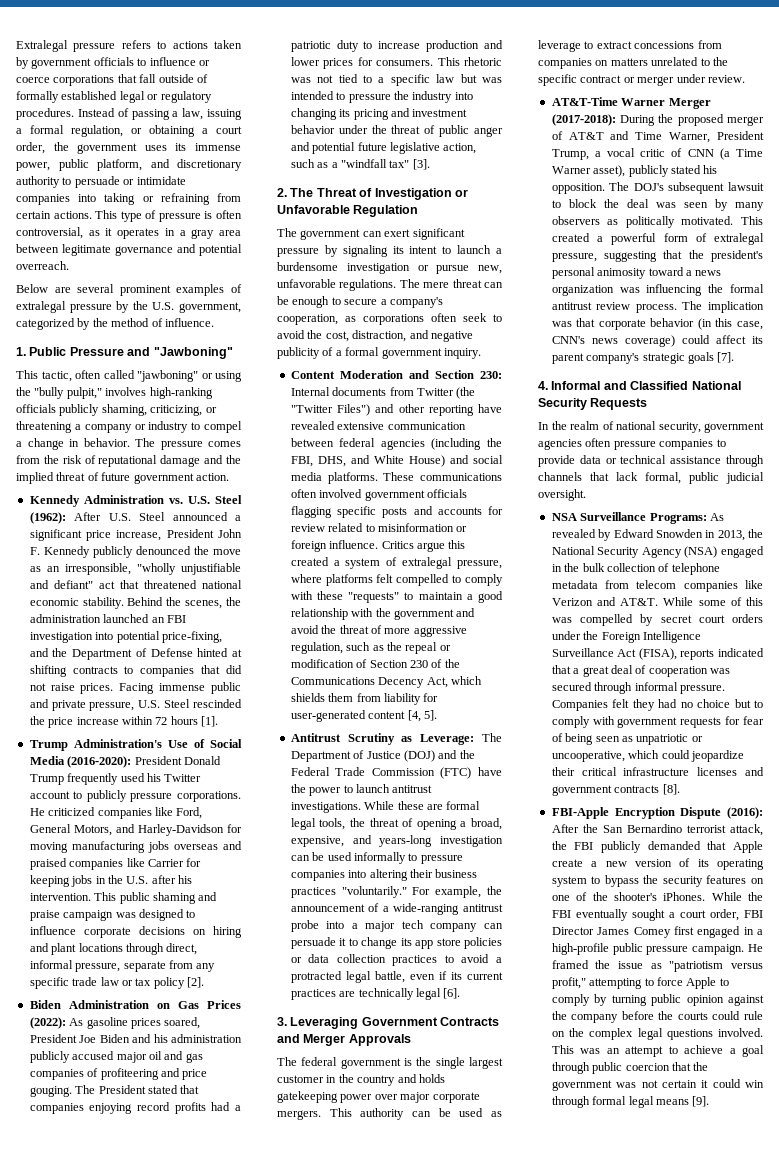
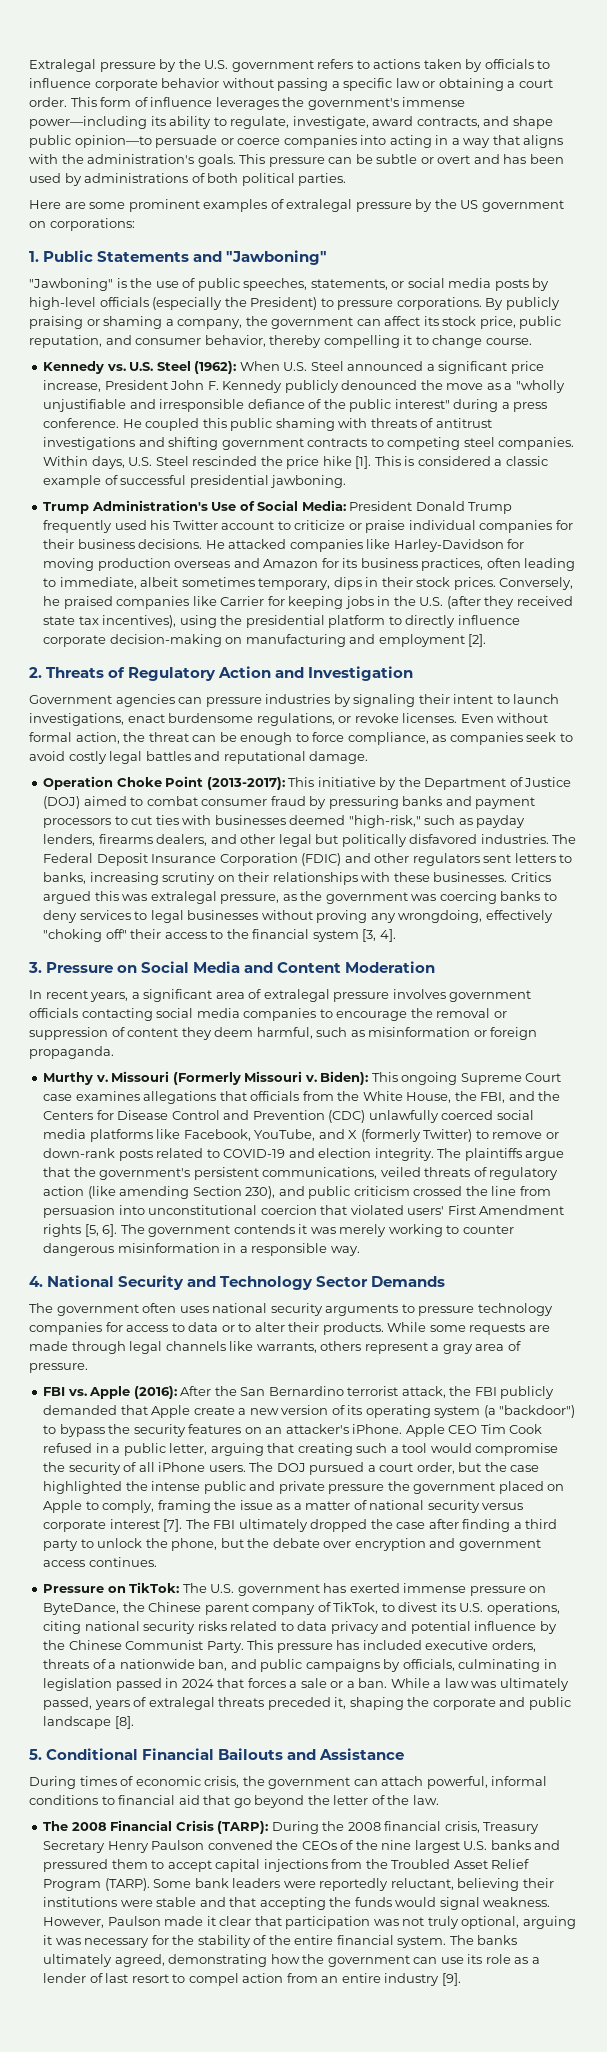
(116, 47) none -> [159,59,314,72] by the U.S. government
[31,58,92,69] government -> (483, 65) none
[198,60,210,66] [16,74,208,86] [16,91,212,103] [16,108,243,120] [16,125,242,137] [16,142,241,154] [16,159,242,171] [16,176,72,188] or coerce corporations that fall outside of formally established legal or regulatory procedures. Instead of passing a law, issuing a formal regulation, or obtaining a court order, the government uses its immense power, public platform, and discretionary authority to -> [94,78,553,91] [29,97,466,110] [29,116,553,129] [29,135,152,148] corporate behavior without passing a specific law or obtaining a court order. This form of influence leverages the government's immense power—including its ability to regulate, investigate, award contracts, and shape public opinion—to
[136,176,186,185] [16,193,241,205] [16,210,243,222] [16,227,241,239] [16,244,242,256] [16,261,69,270] [16,284,115,293] intimidate companies into taking or refraining from certain actions. This type of pressure is often controversial, as it operates in a gray area between legitimate governance and potential overreach. // Below are several -> [237,135,564,148] [29,154,564,167] [29,173,347,186] [29,200,126,209] coerce companies into acting in a way that aligns with the administration's goals. This pressure can be subtle or overt and has been used by administrations of both political parties. // Here are some
[152,302,241,313] [16,318,214,330] U.S. government, categorized by the method of influence. -> [460,200,564,212] [29,218,135,231] US government on corporations:
[69,347,124,356] Pressure -> [97,251,190,262] Statements
[16,370,242,382] [16,387,213,399] [16,404,217,416] [16,421,243,433] [16,438,241,450] [16,455,242,467] [16,472,229,484] [29,495,164,507] This tactic, often called "jawboning" or using the "bully pulpit," involves high-ranking officials publicly shaming, criticizing, or threatening a company or industry to compel a change in behavior. The pressure comes from the risk of reputational damage and the implied threat of future government action. // Kennedy Administration -> [29,278,550,291] [29,297,560,310] [29,316,562,329] [29,335,532,348] [43,361,105,374] "Jawboning" is the use of public speeches, statements, or social media posts by high-level officials (especially the President) to pressure corporations. By publicly praising or shaming a company, the government can affect its stock price, public reputation, and consumer behavior, thereby compelling it to change course. // Kennedy
[74,512,102,521] After -> [239,361,280,371] When
[46,563,131,575] an irresponsible, -> [504,383,513,390] a
[53,580,242,589] [29,597,241,609] [29,614,186,623] [29,631,222,643] [29,648,243,660] [29,665,242,677] [29,682,241,694] [29,699,135,711] defiant" act that threatened national economic stability. Behind the scenes, the administration launched an FBI investigation into potential price-fixing, and the Department of Defense hinted at shifting contracts to companies that did not raise prices. Facing immense public and private pressure, -> [159,399,548,412] [43,418,492,431] [43,437,575,450] [43,456,125,469] irresponsible defiance of the public interest" during a press conference. He coupled this public shaming with threats of antitrust investigations and shifting government contracts to competing steel companies. Within days,
[76,716,218,727] increase within 72 hours [1]. -> [322,456,548,469] [43,475,347,488] hike [1]. This is considered a classic example of successful presidential jawboning.
[29,756,132,768] Media (2016-2020): -> [301,500,346,511] Media:
[86,790,241,802] [29,807,203,819] [29,824,242,836] [29,841,242,853] publicly pressure corporations. He criticized companies like Ford, General Motors, and Harley-Davidson for moving manufacturing jobs overseas and -> [294,520,573,533] [43,539,525,552] [43,558,576,571] [43,577,574,590] [43,596,61,606] criticize or praise individual companies for their business decisions. He attacked companies like Harley-Davidson for moving production overseas and Amazon for its business practices, often leading to immediate, albeit sometimes temporary, dips in their stock prices. Conversely, he
[151,875,192,884] [29,892,218,904] [29,909,196,921] [29,926,242,938] [29,943,198,955] [29,960,216,972] [29,977,204,989] [29,1000,241,1009] [29,1017,201,1029] [29,1034,242,1043] [29,1051,203,1063] [29,1068,208,1080] [29,1085,200,1097] [29,1102,242,1114] [290,40,503,52] [290,57,502,69] [290,74,502,86] [290,91,473,103] [290,108,468,120] [290,125,503,137] [290,142,477,154] [290,159,430,170] [277,188,468,200] [277,205,419,217] [277,228,465,240] [277,248,319,257] after his intervention. This public shaming and praise campaign was designed to influence corporate decisions on hiring and plant locations through direct, informal pressure, separate from any specific trade law or tax policy [2]. // Biden Administration on Gas Prices (2022): As gasoline prices soared, President Joe Biden and his administration publicly accused major oil and gas companies of profiteering and price gouging. The President stated that companies enjoying record profits had a patriotic duty to increase production and lower prices for consumers. This rhetoric was not tied to a specific law but was intended to pressure the industry into changing its pricing and investment behavior under the threat of public anger and potential future legislative action, such as a "windfall tax" [3]. // 2. The Threat of Investigation or Unfavorable Regulation // The government can exert significant pressure -> [446,596,573,609] [43,615,520,628] [43,634,487,647] [29,666,414,681] [29,694,331,707] (after they received state tax incentives), using the presidential platform to directly influence corporate decision-making on manufacturing and employment [2]. // 2. Threats of Regulatory Action and Investigation // Government agencies can pressure industries
[392,246,404,254] its -> [418,694,450,704] their
[496,248,502,254] [277,262,502,274] [277,279,450,291] a burdensome investigation or pursue new, unfavorable regulations. The mere -> [29,713,549,726] [29,732,146,744] investigations, enact burdensome regulations, or revoke licenses. Even without formal action, the
[344,297,443,308] [277,313,502,325] [277,330,473,342] [277,347,481,359] [290,370,502,379] [290,387,476,399] [290,404,502,416] [290,421,466,430] [290,438,502,450] [290,455,503,467] [290,472,502,484] [290,489,467,501] [290,506,503,518] [290,523,468,532] [290,540,466,552] [290,557,502,569] [290,574,503,586] [290,591,503,603] [290,608,476,620] [290,625,467,637] [290,642,451,654] [290,659,460,668] [290,676,482,688] [290,693,439,705] [290,710,437,722] [290,733,502,745] [290,750,475,762] [290,767,502,779] [290,784,433,796] [290,801,481,813] [290,818,502,830] [290,835,503,847] [290,852,463,864] [290,869,478,881] [290,886,502,898] [290,903,503,915] [290,920,503,932] [290,937,502,949] [290,954,502,966] [290,971,503,983] [290,988,461,1000] [277,1017,500,1029] [277,1034,411,1046] [277,1057,503,1069] [277,1074,445,1086] [277,1091,480,1103] [277,1108,502,1120] [538,40,722,52] [538,57,728,69] [538,74,745,86] [551,97,711,109] [551,114,764,126] [551,131,764,143] [551,148,763,160] [551,165,718,177] [551,182,764,194] [551,199,764,211] [551,216,763,228] [551,233,764,245] [551,250,763,262] [551,267,722,279] [551,284,764,296] [551,301,764,313] [551,318,763,330] [551,335,763,347] [551,352,735,364] [538,381,741,390] [538,398,648,410] [538,421,764,433] [538,438,726,450] [538,455,764,467] [538,472,764,484] [538,489,586,501] [551,512,724,524] [551,529,763,541] [551,546,764,558] [551,563,720,575] [551,580,763,592] [551,597,763,606] [551,614,763,626] [551,631,701,643] [551,648,764,660] [551,665,730,677] [551,682,725,694] [551,699,763,711] [551,716,764,728] [551,733,703,745] [551,750,744,762] [551,767,764,776] [551,784,680,796] [551,807,722,819] secure a company's cooperation, as corporations often seek to avoid the cost, distraction, and negative publicity of a formal government inquiry. // Content Moderation and Section 230: Internal documents from Twitter (the "Twitter Files") and other reporting have revealed extensive communication between federal agencies (including the FBI, DHS, and White House) and social media platforms. These communications often involved government officials flagging specific posts and accounts for review related to misinformation or foreign influence. Critics argue this created a system of extralegal pressure, where platforms felt compelled to comply with these "requests" to maintain a good relationship with the government and avoid the threat of more aggressive regulation, such as the repeal or modification of Section 230 of the Communications Decency Act, which shields them from liability for user-generated content [4, 5]. // Antitrust Scrutiny as Leverage: The Department of Justice (DOJ) and the Federal Trade Commission (FTC) have the power to launch antitrust investigations. While these are formal legal tools, the threat of opening a broad, expensive, and years-long investigation can be used informally to pressure companies into altering their business practices "voluntarily." For example, the announcement of a wide-ranging antitrust probe into a major tech company can persuade it to change its app store policies or data collection practices to avoid a protracted legal battle, even if its current practices are technically legal [6]. // 3. Leveraging Government Contracts and Merger Approvals // The federal government is the single largest customer in the country and holds gatekeeping power over major corporate mergers. This authority can be used as leverage to extract concessions from companies on matters unrelated to the specific contract or merger under review. // AT&T-Time Warner Merger (2017-2018): During the proposed merger of AT&T and Time Warner, President Trump, a vocal critic of CNN (a Time Warner asset), publicly stated his opposition. The DOJ's subsequent lawsuit to block the deal was seen by many observers as politically motivated. This created a powerful form of extralegal pressure, suggesting that the president's personal animosity toward a news organization was influencing the formal antitrust review process. The implication was that corporate behavior (in this case, CNN's news coverage) could affect its parent company's strategic goals [7]. // 4. Informal and Classified National Security Requests // In the realm of national security, government agencies often pressure companies to provide data or technical assistance through channels that lack formal, public judicial oversight. // NSA Surveillance Programs: As revealed by Edward Snowden in 2013, the National Security Agency (NSA) engaged in the bulk collection of telephone metadata from telecom companies like Verizon and AT&T. While some of this was compelled by secret court orders under the Foreign Intelligence Surveillance Act (FISA), reports indicated that a great deal of cooperation was secured through informal pressure. Companies felt they had no choice but to comply with government requests for fear of being seen as unpatriotic or uncooperative, which could jeopardize their critical infrastructure licenses and government contracts [8]. // FBI-Apple Encryption Dispute -> [312,732,573,745] [29,751,369,764] [43,776,572,790] [43,796,536,809] [43,815,526,828] [43,834,577,847] [43,853,573,866] [43,872,551,885] [43,891,557,904] [43,910,553,923] [43,929,396,942] [28,961,436,973] [29,989,532,1002] [29,1008,507,1021] [29,1027,538,1040] [29,1046,114,1059] [43,1071,562,1085] [43,1091,561,1104] [43,1110,534,1123] [43,1129,559,1142] [43,1148,565,1161] [43,1167,559,1180] [43,1186,551,1199] [43,1205,565,1218] [43,1224,514,1237] [43,1243,360,1256] [29,1275,446,1290] [29,1303,553,1316] [29,1322,550,1335] [29,1341,521,1354] [29,1363,88,1373] [43,1386,131,1399] force compliance, as companies seek to avoid costly legal battles and reputational damage. // Operation Choke Point (2013-2017): This initiative by the Department of Justice (DOJ) aimed to combat consumer fraud by pressuring banks and payment processors to cut ties with businesses deemed "high-risk," such as payday lenders, firearms dealers, and other legal but politically disfavored industries. The Federal Deposit Insurance Corporation (FDIC) and other regulators sent letters to banks, increasing scrutiny on their relationships with these businesses. Critics argued this was extralegal pressure, as the government was coercing banks to deny services to legal businesses without proving any wrongdoing, effectively "choking off" their access to the financial system [3, 4]. // 3. Pressure on Social Media and Content Moderation // In recent years, a significant area of extralegal pressure involves government officials contacting social media companies to encourage the removal or suppression of content they deem harmful, such as misinformation or foreign propaganda. // Murthy v. Missouri (Formerly Missouri v. Biden): This ongoing Supreme Court case examines allegations that officials from the White House, the FBI, and the Centers for Disease Control and Prevention (CDC) unlawfully coerced social media platforms like Facebook, YouTube, and X (formerly Twitter) to remove or down-rank posts related to COVID-19 and election integrity. The plaintiffs argue that the government's persistent communications, veiled threats of regulatory action (like amending Section 230), and public criticism crossed the line from persuasion into unconstitutional coercion that violated users' First Amendment rights [5, 6]. The government contends it was merely working to counter dangerous misinformation in a responsible way. // 4. National Security and Technology Sector Demands // The government often uses national security arguments to pressure technology companies for access to data or to alter their products. While some requests are made through legal channels like warrants, others represent a gray area of pressure. // FBI vs. Apple
(587, 881) none -> [483,1405,576,1418] (a "backdoor")
[551,892,763,901] [551,909,763,921] [551,926,763,938] [551,943,763,955] [551,960,763,972] [551,977,729,989] [551,994,764,1006] [551,1011,763,1023] [551,1028,763,1040] [551,1045,764,1057] [551,1062,709,1074] [551,1079,764,1091] [551,1096,689,1108] one of the shooter's iPhones. While the FBI eventually sought a court order, FBI Director James Comey first engaged in a high-profile public pressure campaign. He framed the issue as "patriotism versus profit," attempting to force Apple to comply by turning public opinion against the company before the courts could rule on the complex legal questions involved. This was an attempt to achieve a goal through public coercion that the government was not certain it could win through formal legal means -> [265,1424,543,1437] [43,1443,559,1456] [43,1462,540,1475] [43,1481,565,1494] [43,1500,524,1513] [43,1519,558,1532] [43,1538,541,1551] [43,1557,157,1567] [43,1582,547,1596] [43,1602,560,1615] [43,1621,557,1634] [43,1640,536,1653] [43,1659,557,1672] [43,1678,569,1691] [43,1697,571,1710] [43,1716,134,1729] [29,1748,405,1760] [29,1776,548,1789] [29,1795,439,1808] [43,1820,540,1834] [43,1840,561,1853] [43,1859,530,1872] [43,1878,554,1891] [43,1897,551,1910] [43,1916,576,1929] [43,1935,518,1948] [43,1954,540,1967] [43,1973,440,1986] an attacker's iPhone. Apple CEO Tim Cook refused in a public letter, arguing that creating such a tool would compromise the security of all iPhone users. The DOJ pursued a court order, but the case highlighted the intense public and private pressure the government placed on Apple to comply, framing the issue as a matter of national security versus corporate interest [7]. The FBI ultimately dropped the case after finding a third party to unlock the phone, but the debate over encryption and government access continues. // Pressure on TikTok: The U.S. government has exerted immense pressure on ByteDance, the Chinese parent company of TikTok, to divest its U.S. operations, citing national security risks related to data privacy and potential influence by the Chinese Communist Party. This pressure has included executive orders, threats of a nationwide ban, and public campaigns by officials, culminating in legislation passed in 2024 that forces a sale or a ban. While a law was ultimately passed, years of extralegal threats preceded it, shaping the corporate and public landscape [8]. // 5. Conditional Financial Bailouts and Assistance // During times of economic crisis, the government can attach powerful, informal conditions to financial aid that go beyond the letter of the law. // The 2008 Financial Crisis (TARP): During the 2008 financial crisis, Treasury Secretary Henry Paulson convened the CEOs of the nine largest U.S. banks and pressured them to accept capital injections from the Troubled Asset Relief Program (TARP). Some bank leaders were reportedly reluctant, believing their institutions were stable and that accepting the funds would signal weakness. However, Paulson made it clear that participation was not truly optional, arguing it was necessary for the stability of the entire financial system. The banks ultimately agreed, demonstrating how the government can use its role as a lender of last resort to compel action from an entire industry

